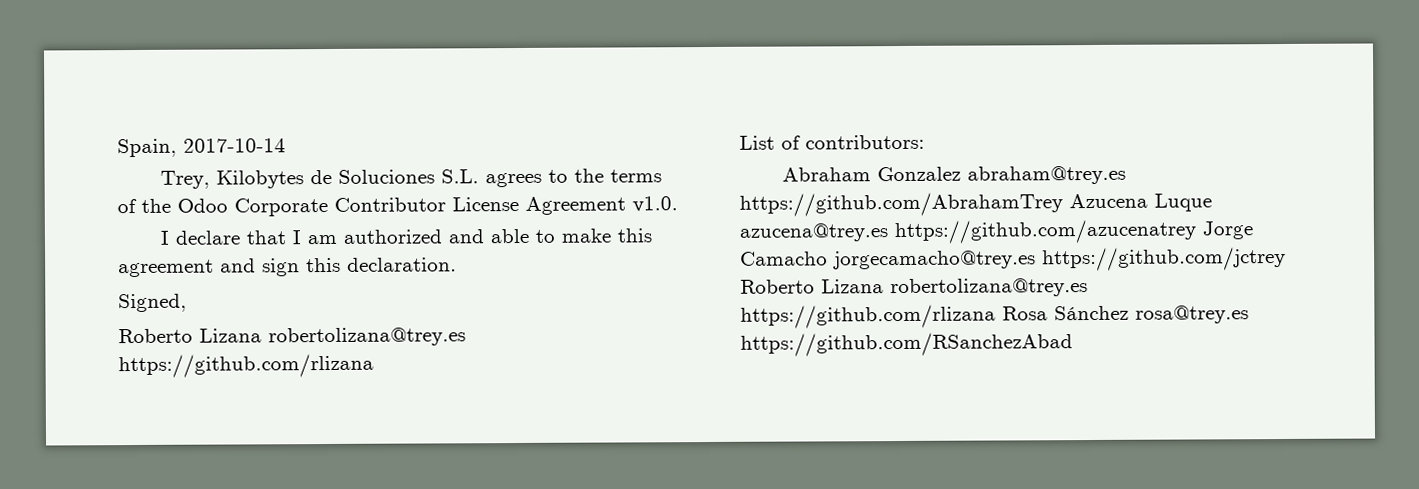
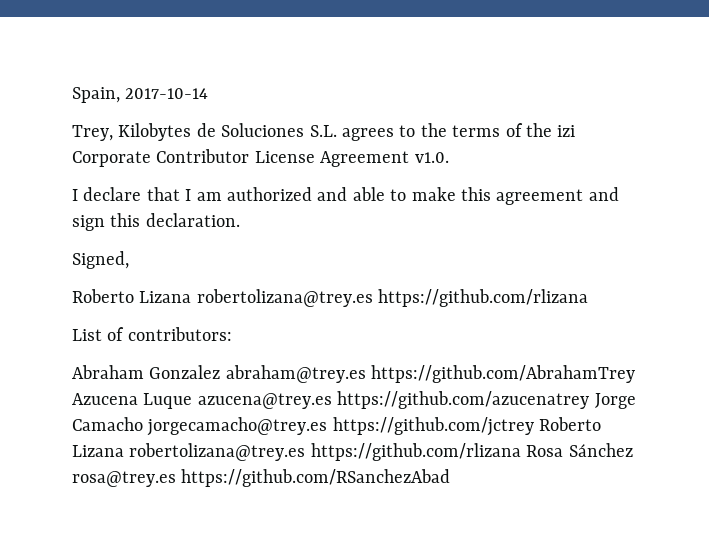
[177,198,228,213] Odoo -> [557,125,576,137] izi

